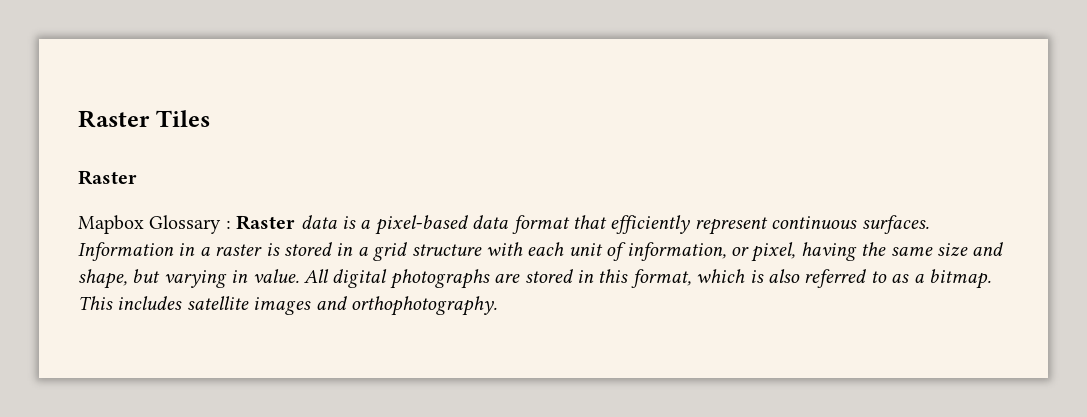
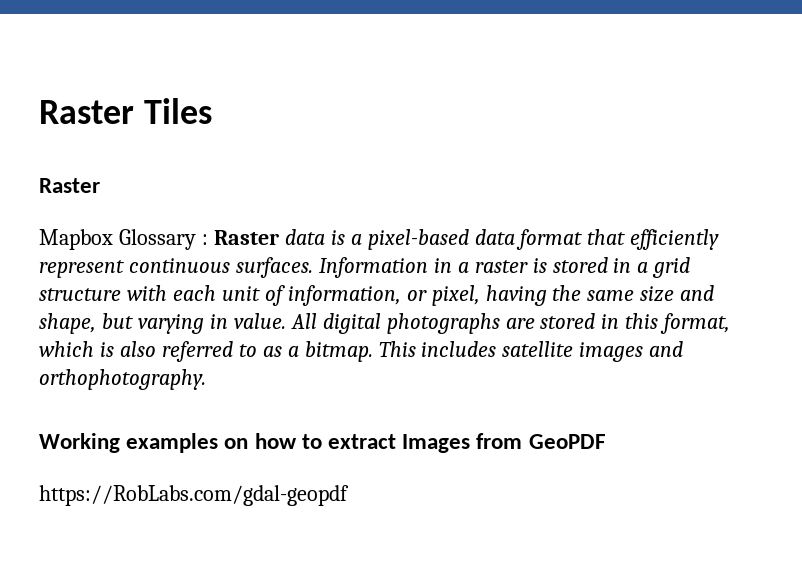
(497, 306) none -> [39,433,606,453] [39,485,349,506] // Working examples on how to extract Images from GeoPDF // https://RobLabs.com/gdal-geopdf

